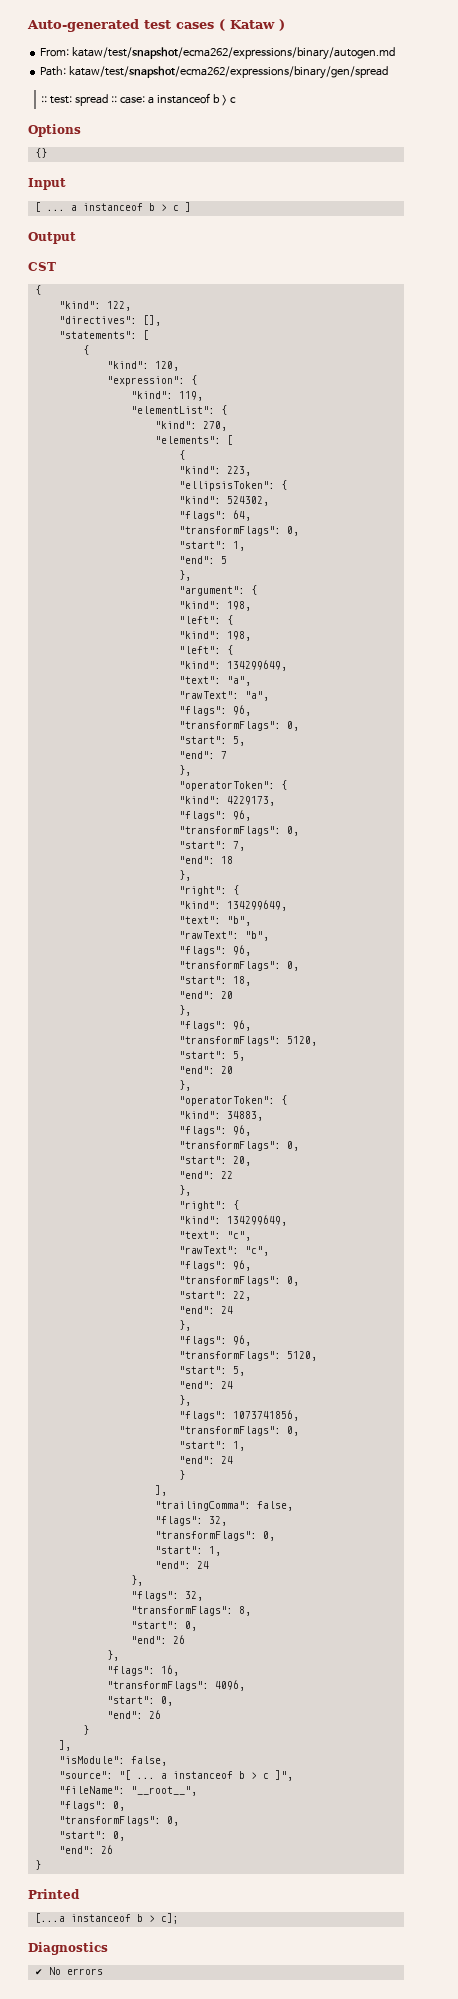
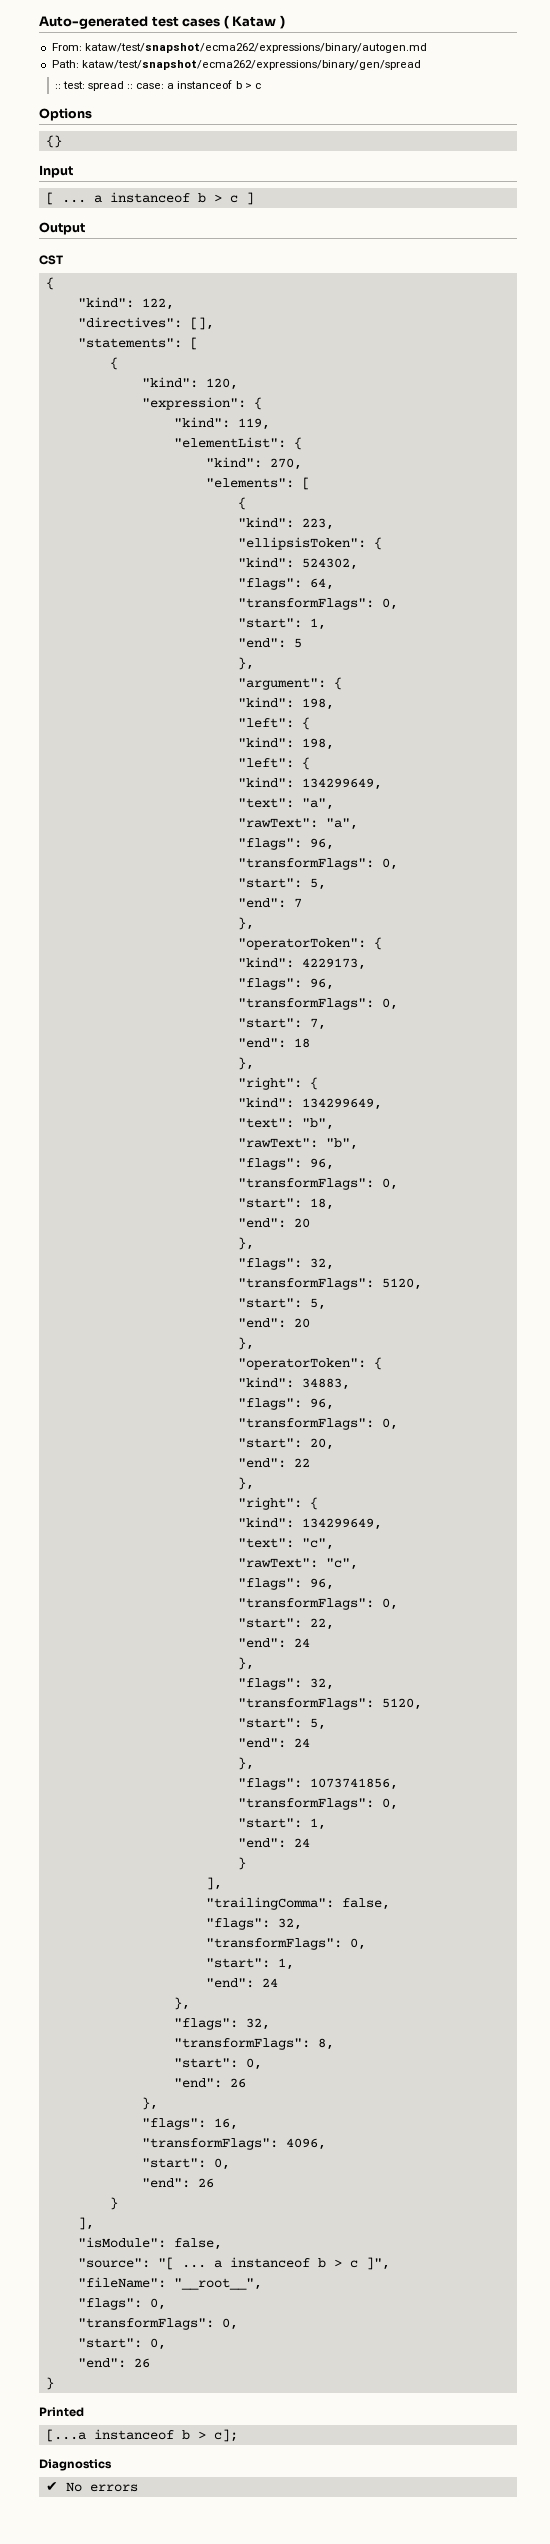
[232,1020,251,1031] 96, -> [309,1258,334,1270] 32,
[232,1335,251,1346] 96, -> [309,1678,334,1690] 32,

